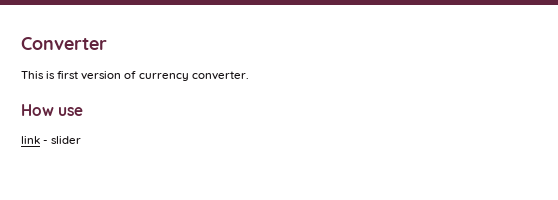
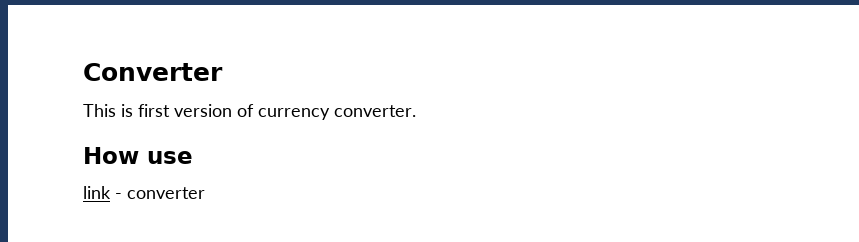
[51,136,82,144] slider -> [127,187,205,199] converter

